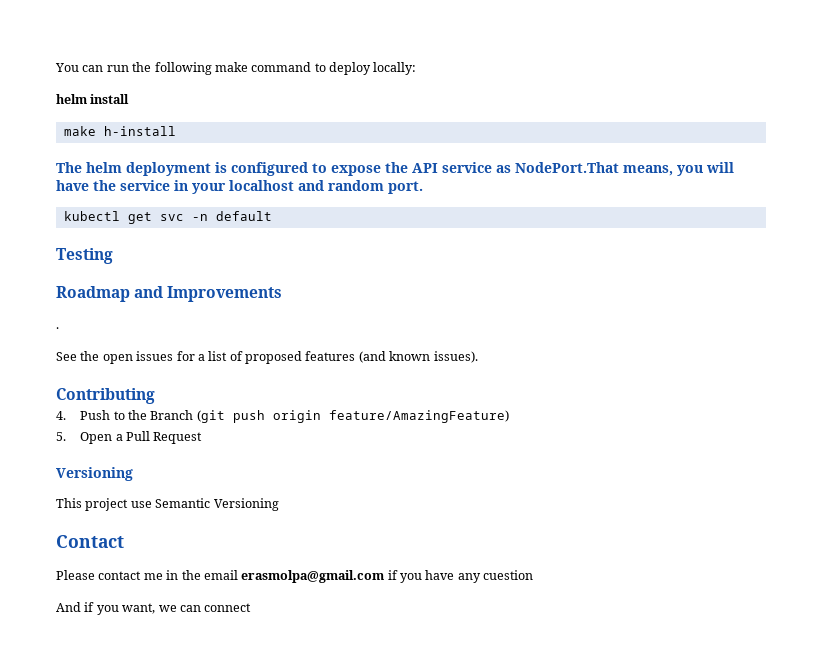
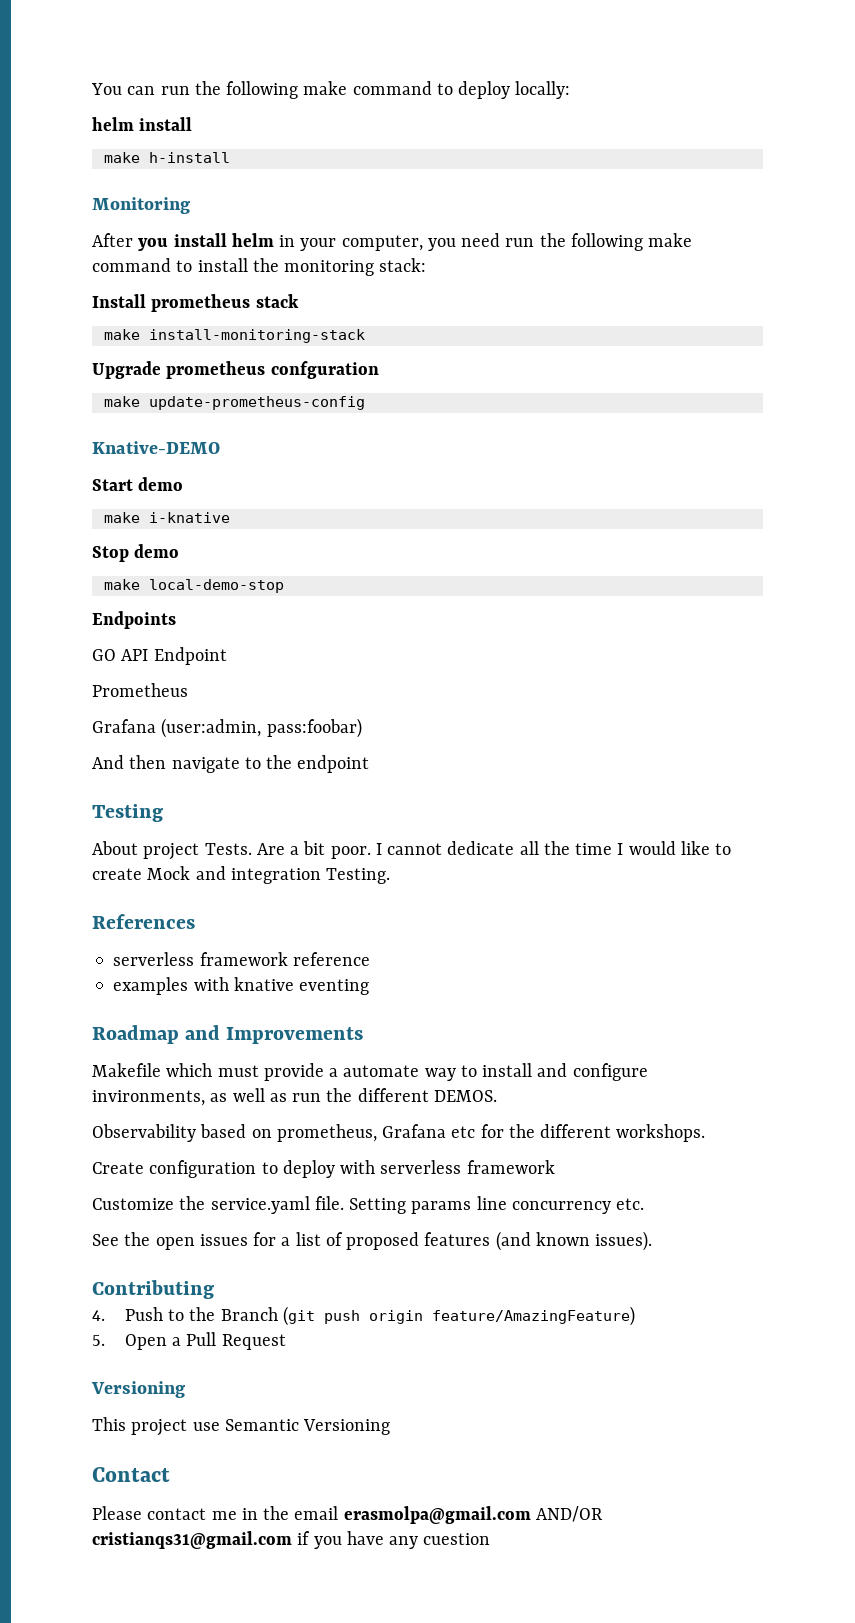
[56,162,734,176] [56,180,423,194] [63,211,272,224] [56,248,113,264] [56,286,283,302] [56,327,59,329] The helm deployment is configured to expose the API service as NodePort.That means, you will have the service in your localhost and random port. // kubectl get svc -n default // Testing // Roadmap and Improvements // . -> [92,197,190,214] [92,233,693,251] [92,258,427,276] [92,294,299,312] [103,329,365,343] [92,361,379,379] [103,396,365,410] [92,441,220,454] [92,477,184,491] [103,512,230,523] [92,544,180,562] [103,579,284,593] [92,611,176,629] [92,647,227,665] [92,683,188,697] [92,718,362,738] [92,755,370,773] [92,804,163,822] [92,841,732,860] [92,866,391,884] [92,914,195,929] [113,952,370,966] [113,977,370,995] [92,1025,364,1044] [92,1063,648,1081] [92,1088,497,1106] [92,1124,706,1142] [92,1160,555,1178] [92,1196,645,1214] Monitoring // After you install helm in your computer, you need run the following make command to install the monitoring stack: // Install prometheus stack // make install-monitoring-stack // Upgrade prometheus confguration // make update-prometheus-config // Knative-DEMO // Start demo // make i-knative // Stop demo // make local-demo-stop // Endpoints // GO API Endpoint // Prometheus // Grafana (user:admin, pass:foobar) // And then navigate to the endpoint // Testing // About project Tests. Are a bit poor. I cannot dedicate all the time I would like to create Mock and integration Testing. // References // serverless framework reference // examples with knative eventing // Roadmap and Improvements // Makefile which must provide a automate way to install and configure invironments, as well as run the different DEMOS. // Observability based on prometheus, Grafana etc for the different workshops. // Create configuration to deploy with serverless framework // Customize the service.yaml file. Setting params line concurrency etc.
(385, 576) none -> [535,1506,603,1522] [92,1531,292,1549] AND/OR cristianqs31@gmail.com
[56,602,252,615] // And if you want, we can connect -> (491, 1539) none

